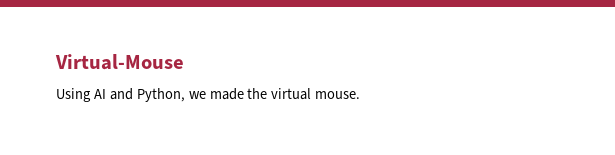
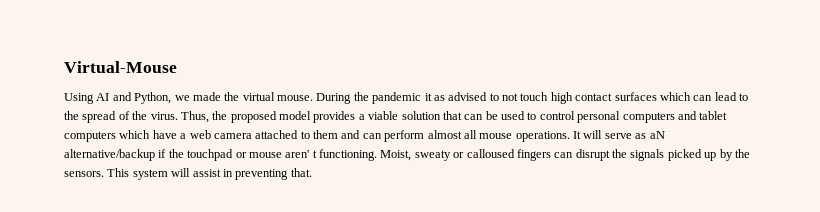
(361, 95) none -> [316,92,748,104] [64,111,728,123] [64,130,665,142] [64,149,750,161] [64,168,312,180] During the pandemic it as advised to not touch high contact surfaces which can lead to the spread of the virus. Thus, the proposed model provides a viable solution that can be used to control personal computers and tablet computers which have a web camera attached to them and can perform almost all mouse operations. It will serve as aN alternative/backup if the touchpad or mouse aren' t functioning. Moist, sweaty or calloused fingers can disrupt the signals picked up by the sensors. This system will assist in preventing that.

